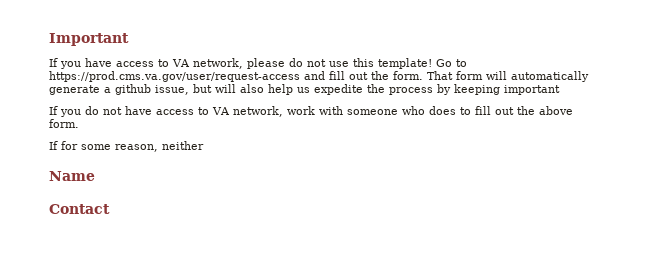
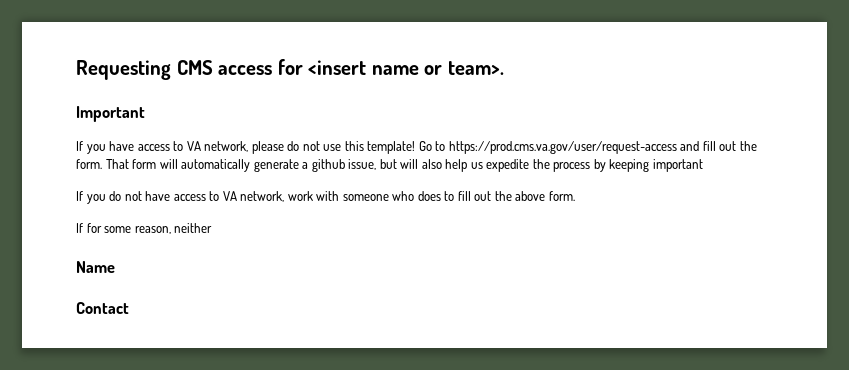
(49, 39) none -> [76,59,504,80] Requesting CMS access for <insert name or team>. //

